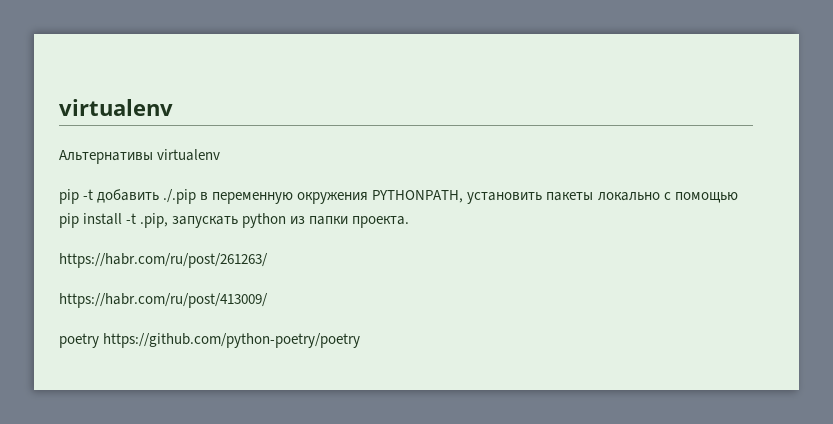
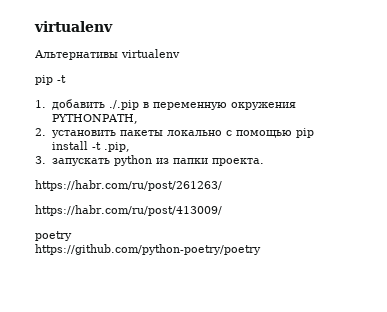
(94, 194) none -> [35,100,46,108] // 1.
(464, 196) none -> [35,128,46,136] // 2.
(169, 220) none -> [35,156,46,164] // 3.
(99, 340) none -> (72, 236) //

